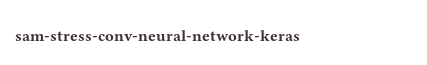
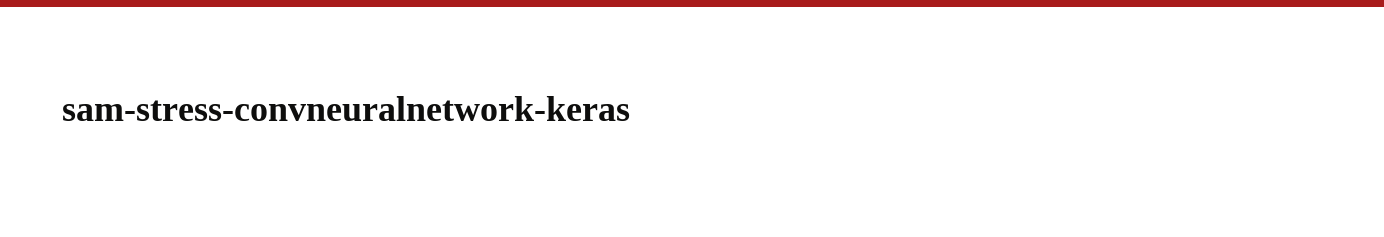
[15,30,300,41] sam-stress-conv-neural-network-keras -> [62,96,630,121] sam-stress-convneuralnetwork-keras

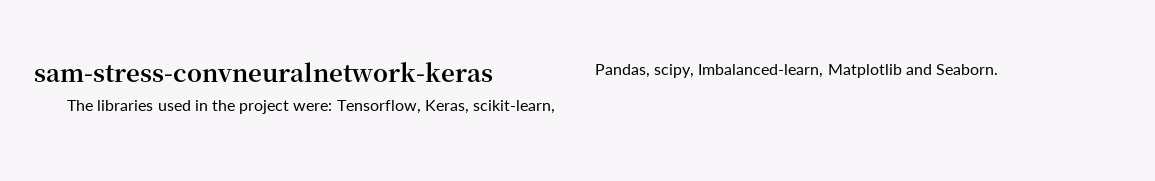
(630, 108) none -> [67,100,555,114] [595,64,998,78] // The libraries used in the project were: Tensorflow, Keras, scikit-learn, Pandas, scipy, Imbalanced-learn, Matplotlib and Seaborn.

